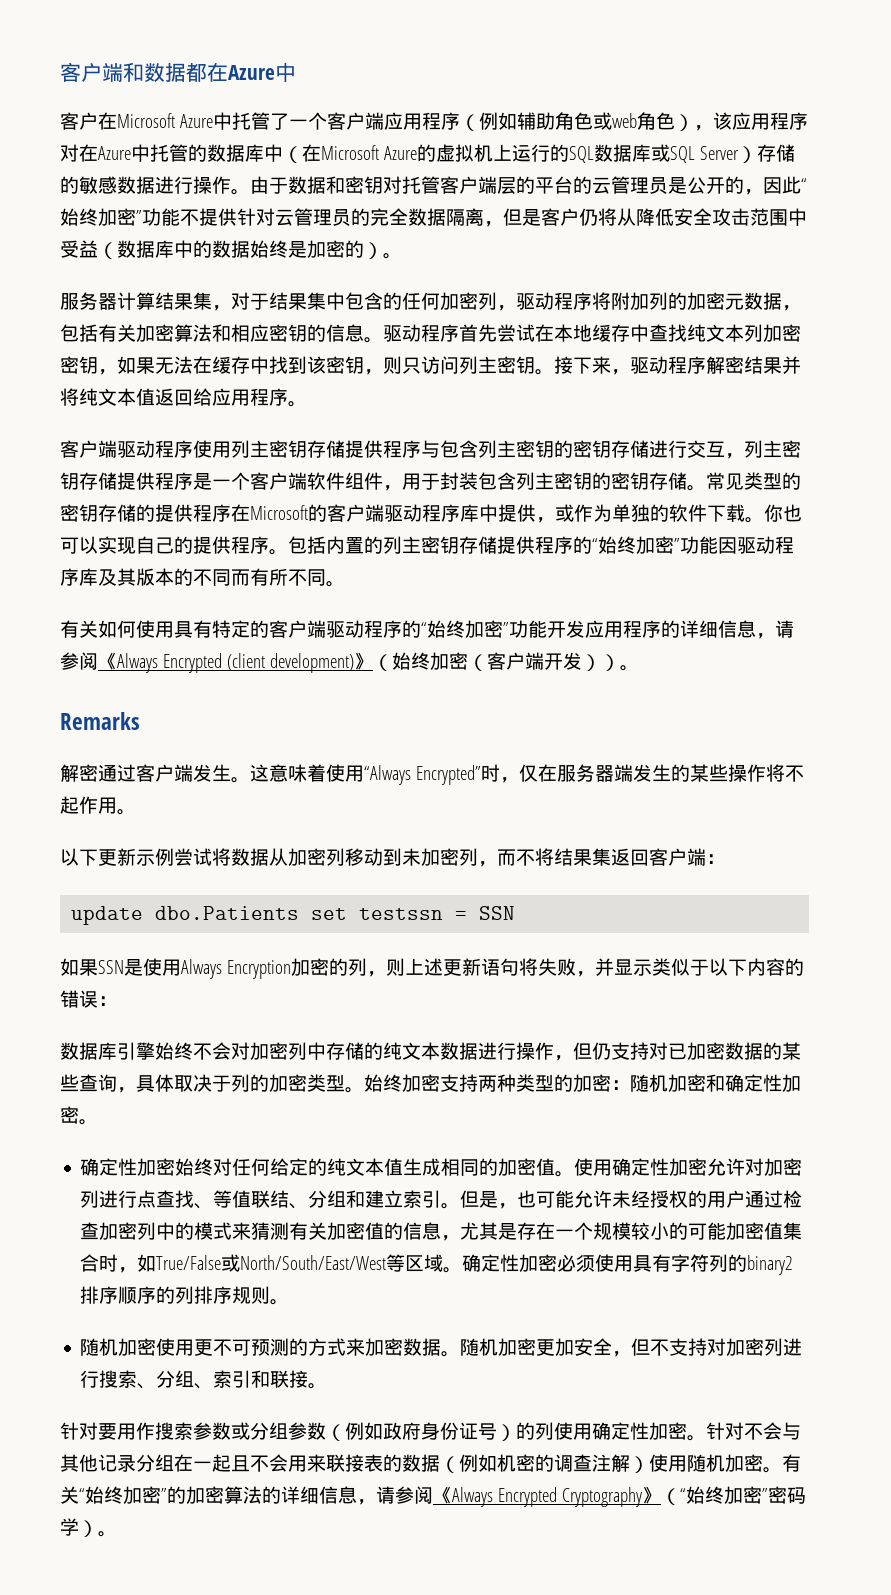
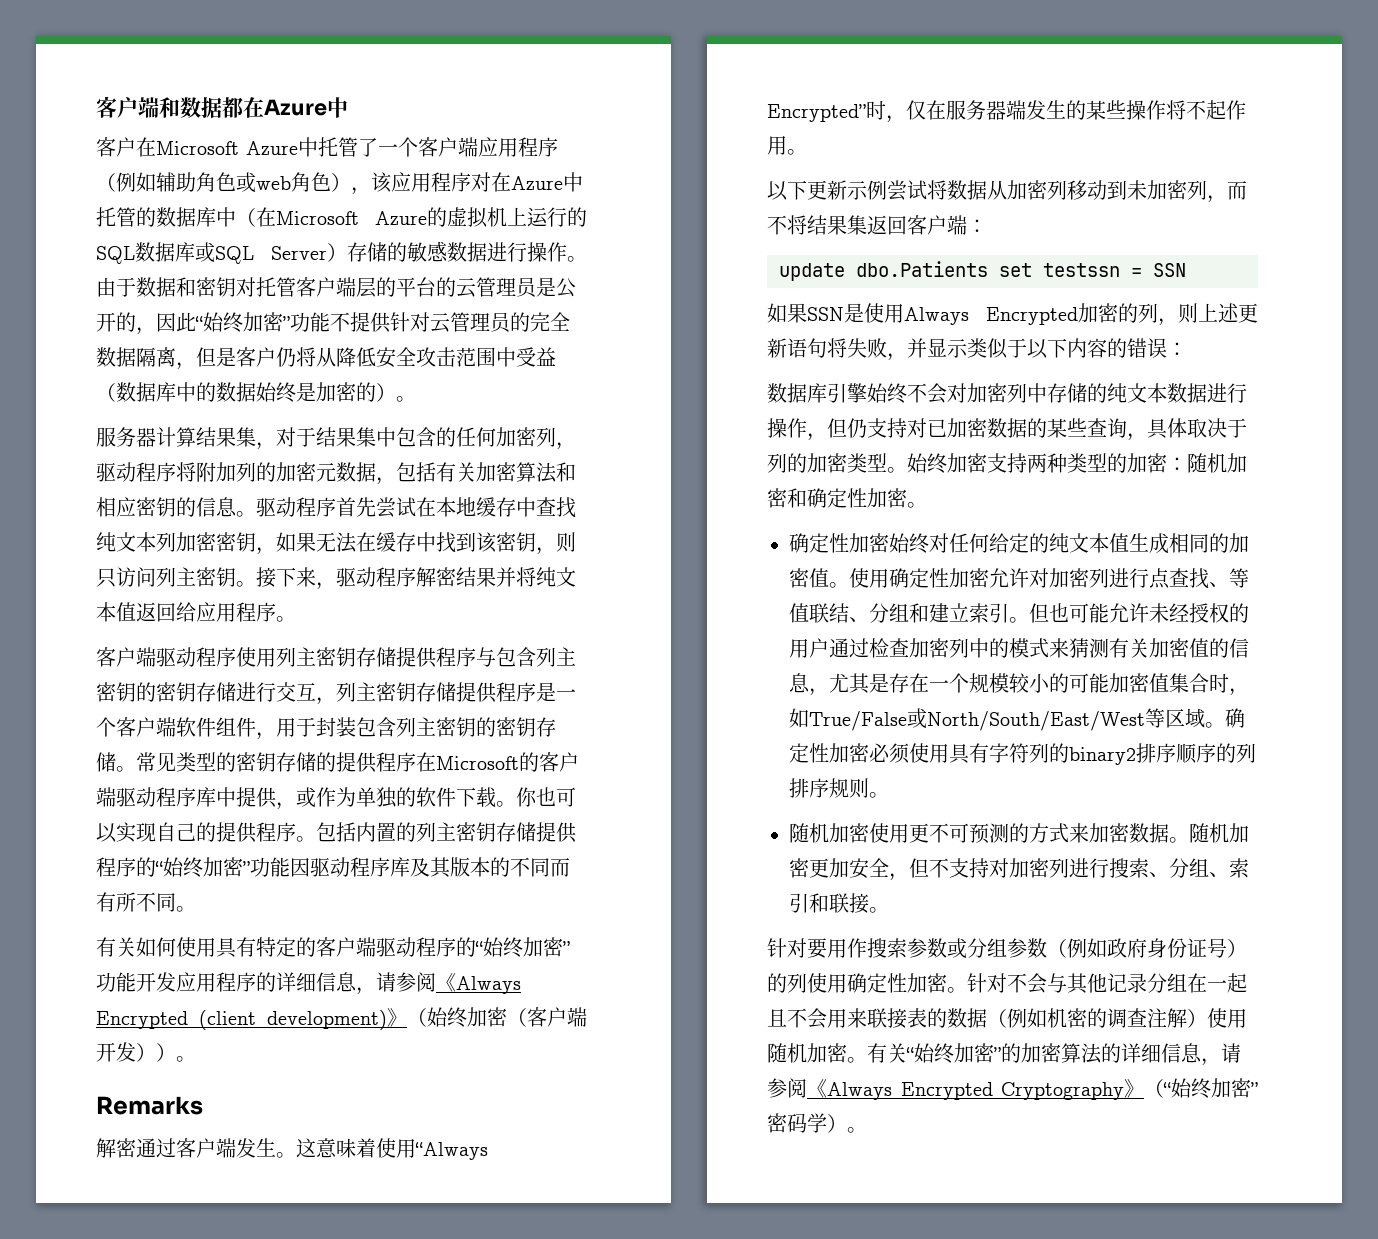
[226,960,291,979] Encryption -> [986,307,1078,325] Encrypted
[479,1191,518,1209] 是， -> (1049, 613) none

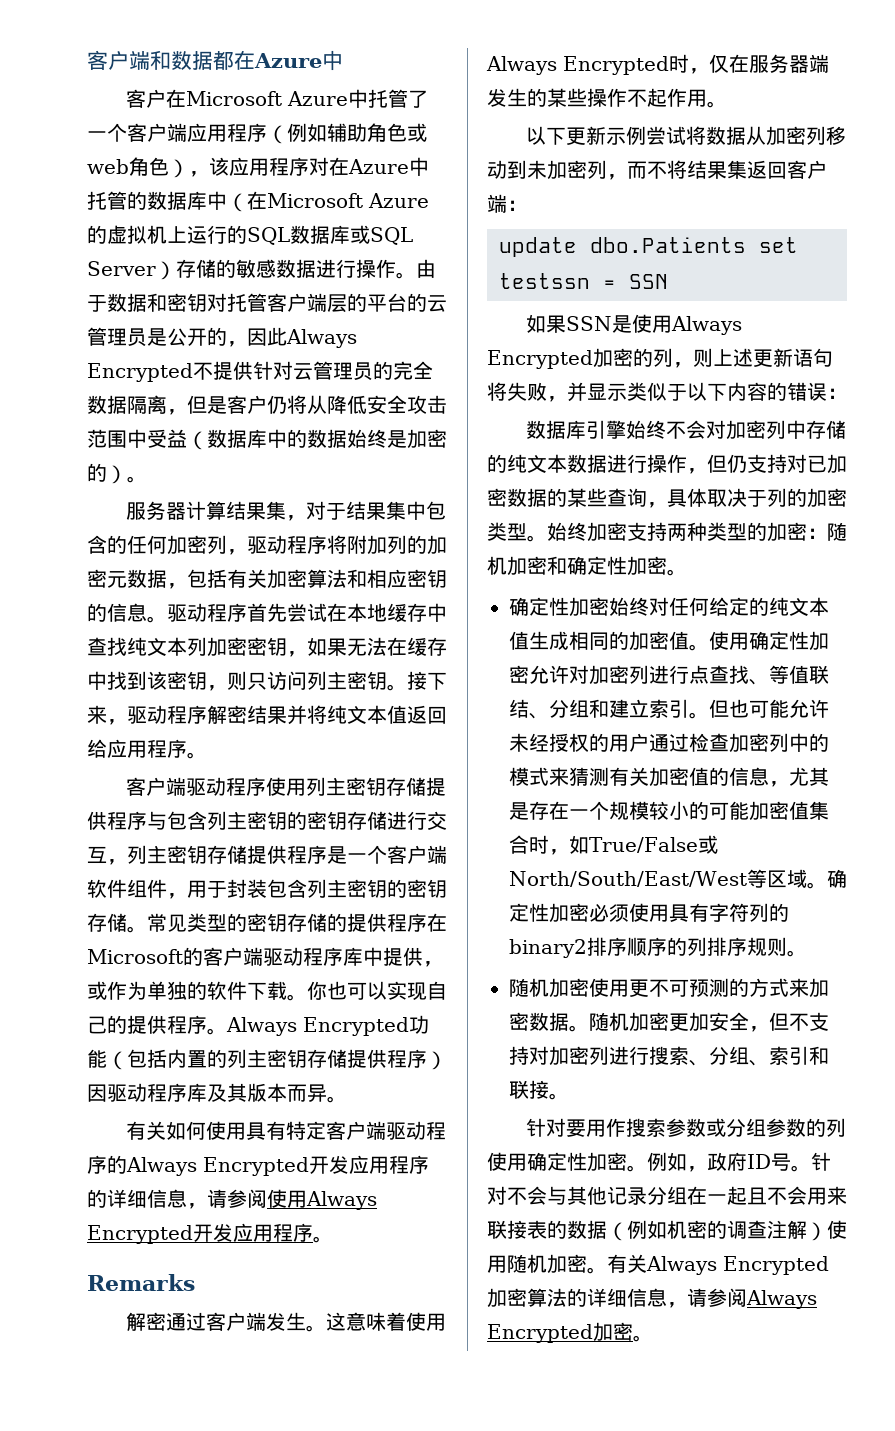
[195,312,330,333] “始终加密”功能 -> [286,329,357,348] [87,363,193,382] Always Encrypted
(316, 839) none -> [226,1015,429,1036] [87,1049,127,1070] Always Encrypted功能（
[136,857,290,878] 的“始终加密”功能 -> [427,1051,447,1070] ）
[490,857,570,877] [96,892,176,912] 的不同而有所不同 -> [287,1084,327,1102] 而异
[296,937,316,957] 的 -> (327, 1130) none
[475,937,570,958] [96,972,136,992] “始终加密”功能 -> [126,1157,309,1176] Always Encrypted
[436,973,521,994] [96,1007,587,1030] [96,1042,176,1062] 《Always Encrypted (client development)》（始终加密（客户端开发）） -> [267,1189,377,1210] [87,1223,313,1244] 使用Always Encrypted开发应用程序
[415,1142,488,1160] [767,104,866,122] “Always Encrypted” -> [486,56,669,75] Always Encrypted
[1166,100,1186,120] 将 -> (627, 97) none
[1047,938,1247,958] （例如政府身份证号） -> (807, 1127) none
(967, 990) none -> [647,1152,811,1172] 例如，政府ID号。
[906,1043,1021,1064] “始终加密”的 -> [646,1256,829,1275] Always Encrypted
[807,1078,1258,1100] [767,1113,847,1133] 《Always Encrypted Cryptography》（“始终加密”密码学） -> [746,1290,817,1309] [487,1322,633,1343] Always Encrypted加密

